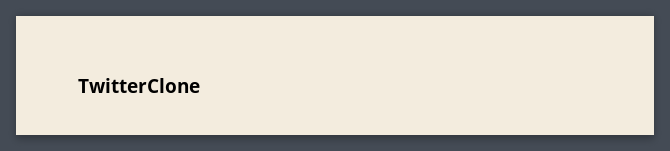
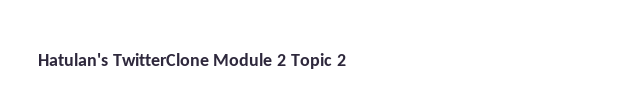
[78,78,200,93] TwitterClone -> [38,53,346,69] Hatulan's TwitterClone Module 2 Topic 2

